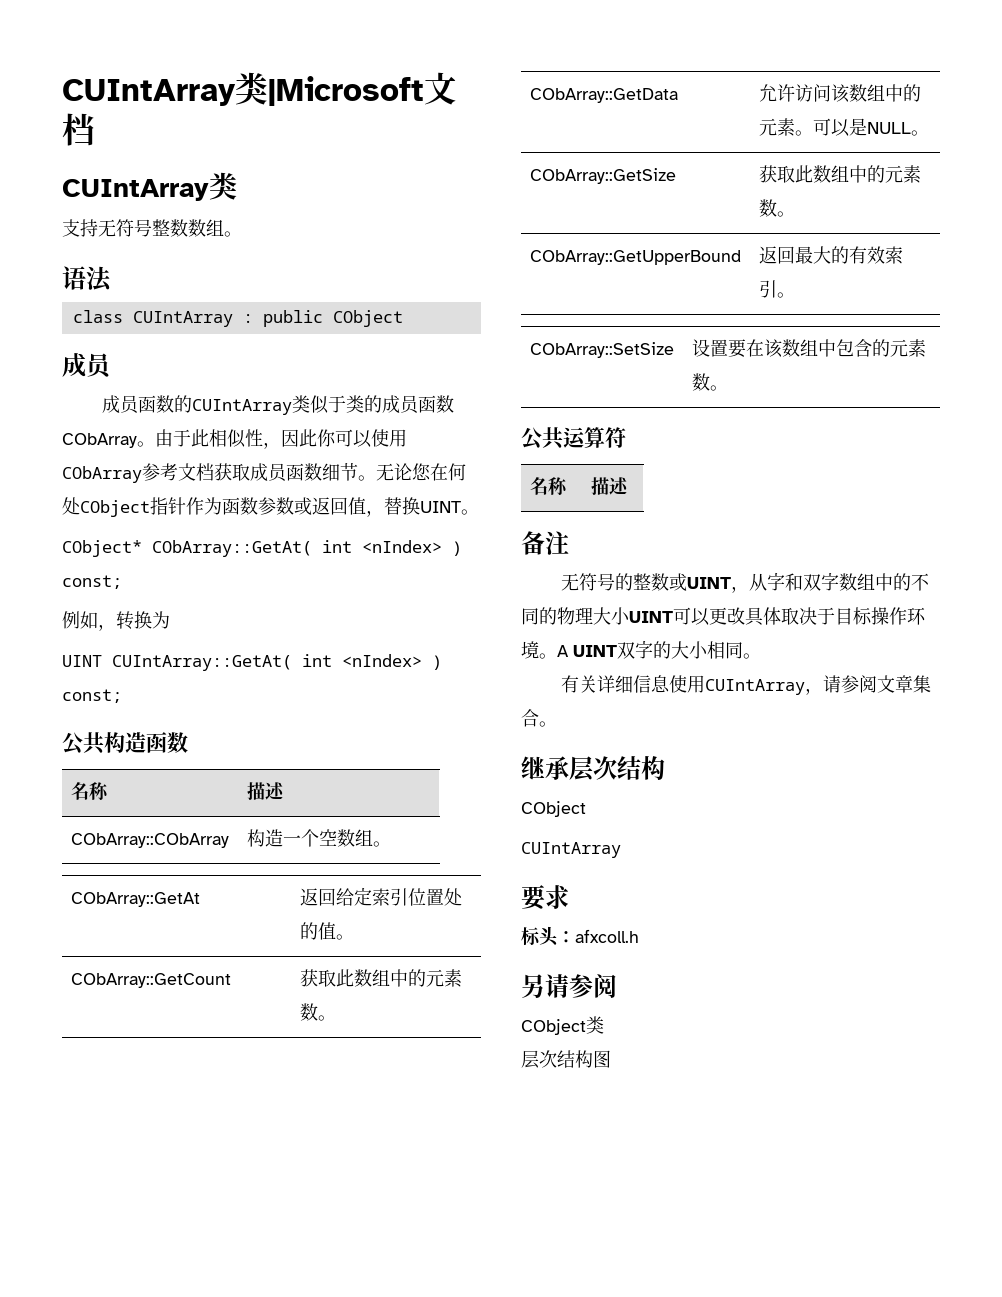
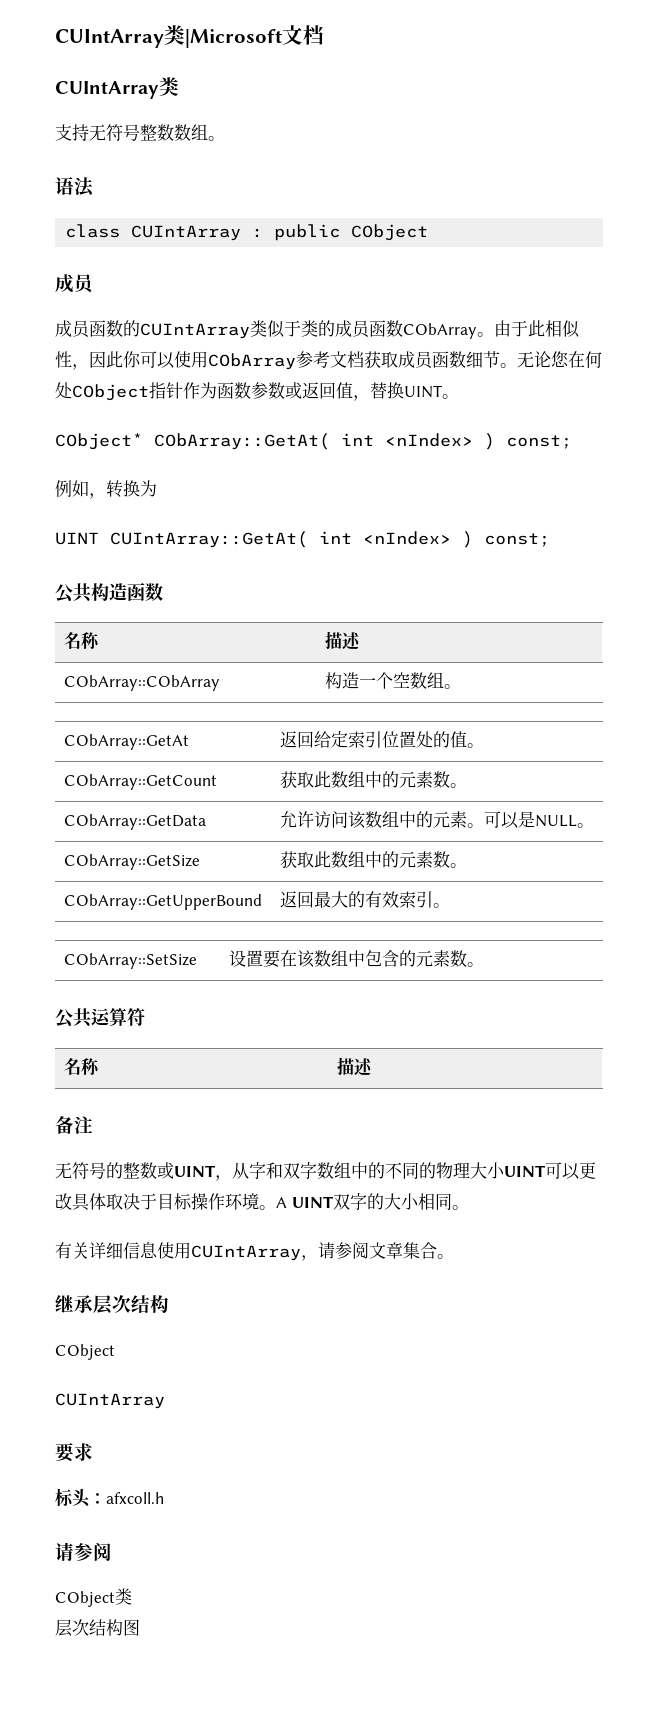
[521,974,545,998] 另 -> (164, 1498) none

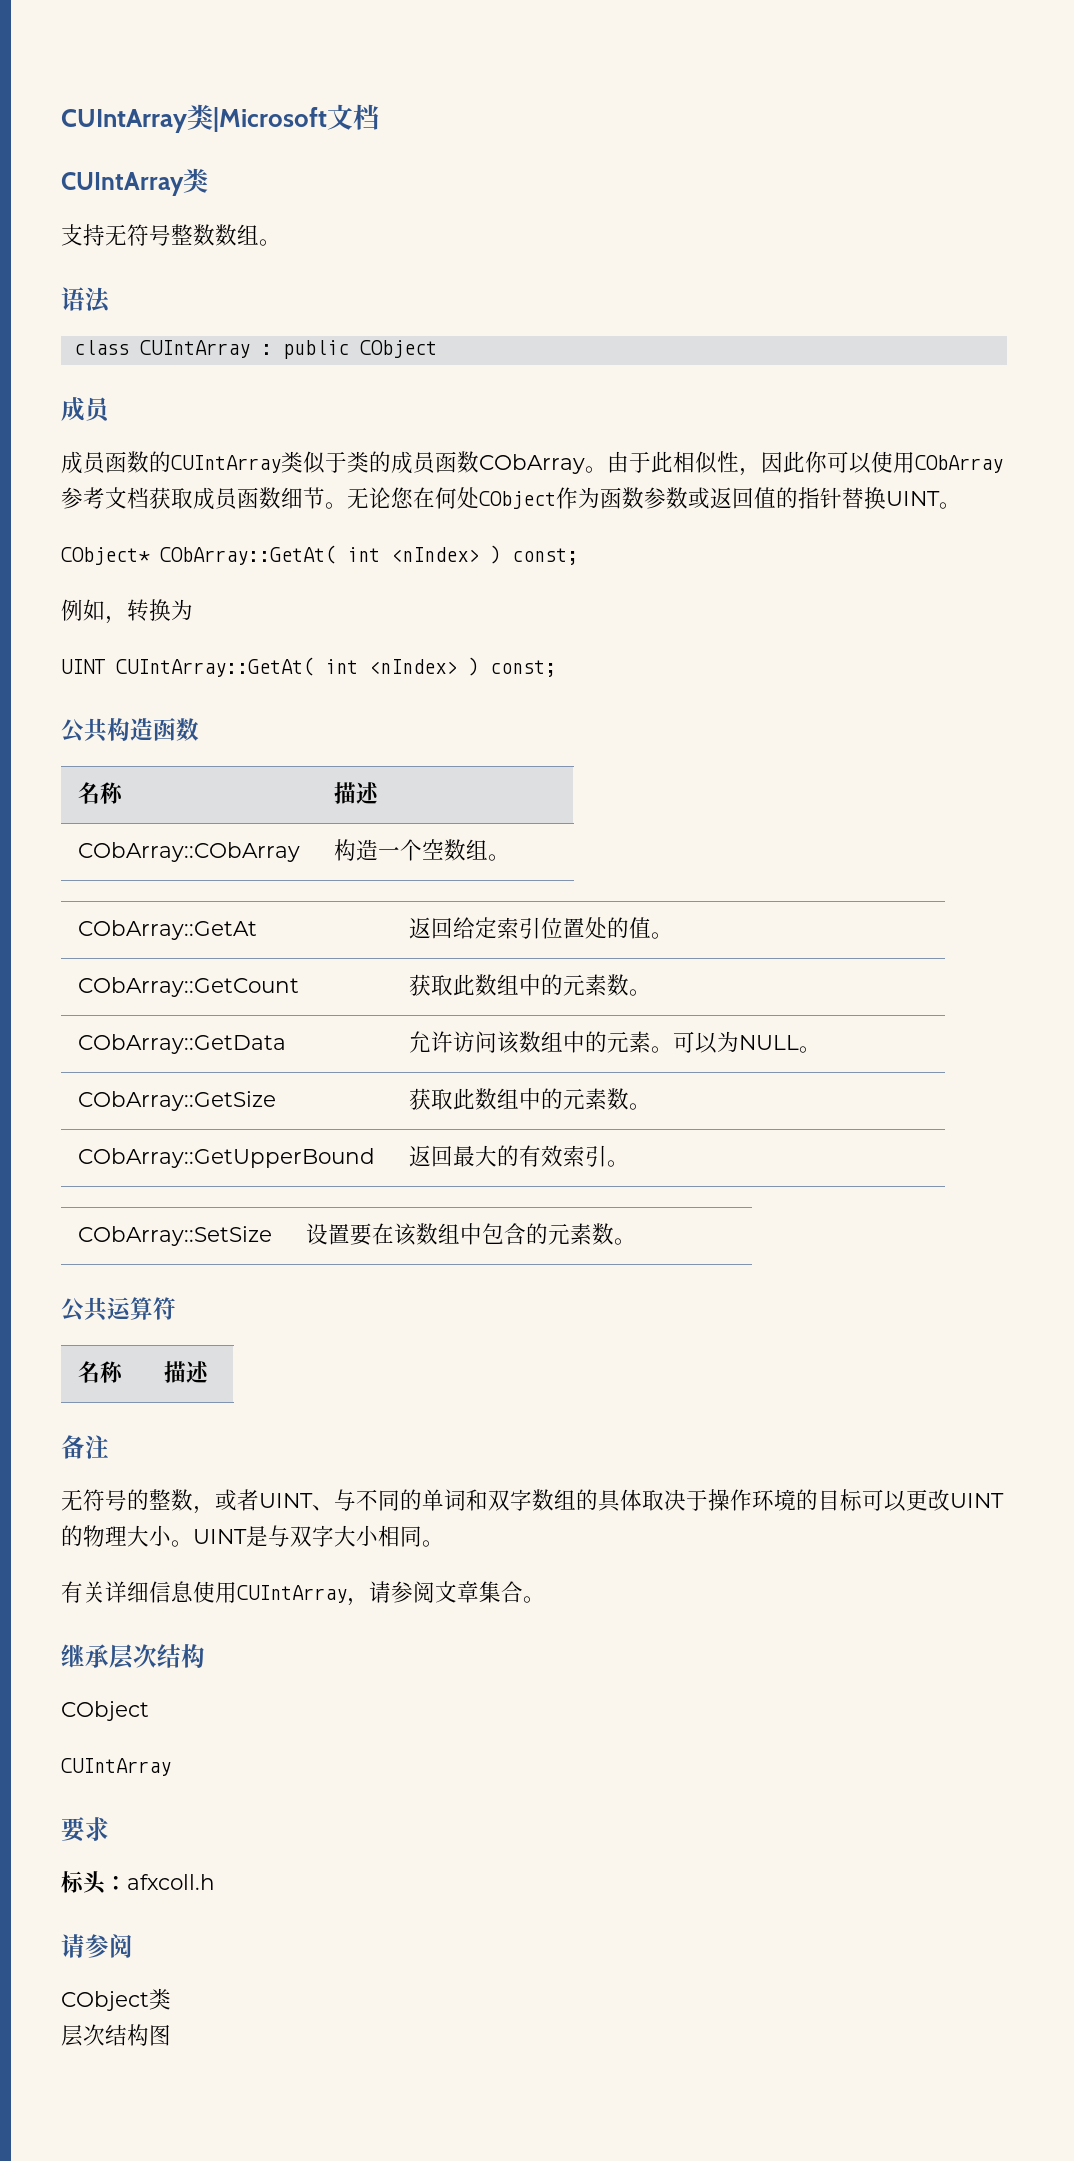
[149,382,183,399] 指针 -> (556, 500) none
[353,395,370,401] ， -> [776,487,842,509] 的指针
[517,811,535,828] 是 -> [716,1031,739,1052] 为
[157,1162,596,1181] [55,1193,384,1211] 或UINT，从字和双字数组中的不同的物理大小UINT可以更改具体取决于目标操作环境。A UINT双字的 -> [193,1489,1004,1514] [61,1525,334,1547] ，或者UINT、与不同的单词和双字数组的具体取决于操作环境的目标可以更改UINT的物理大小。UINT是与双字

